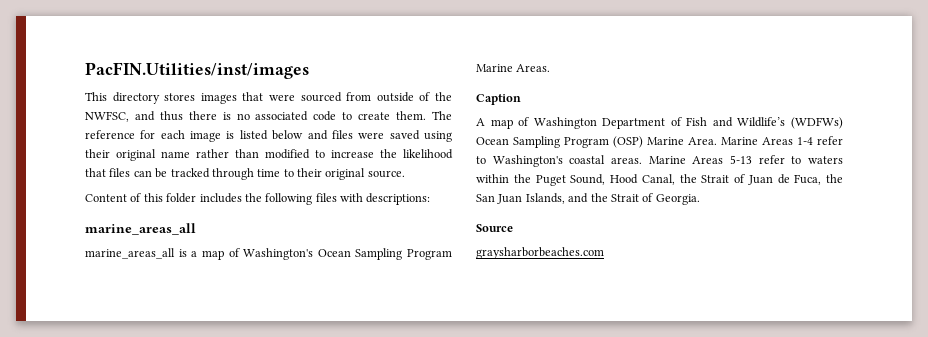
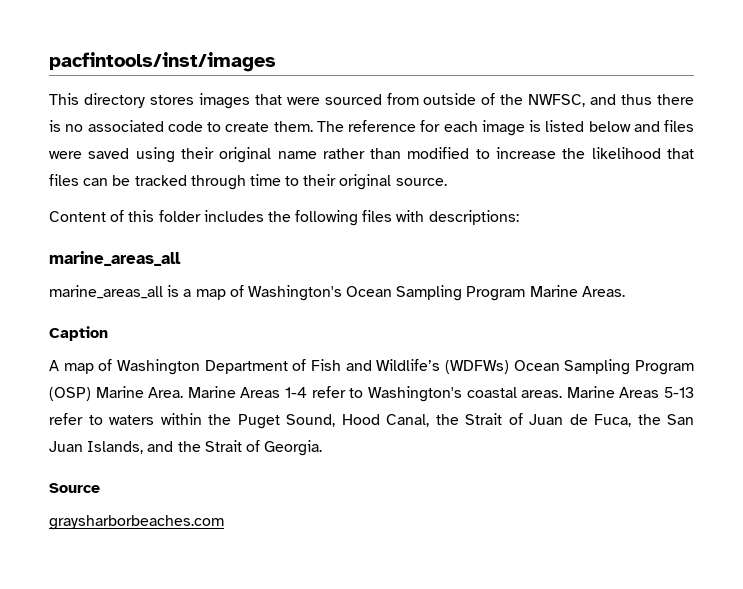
[85,62,309,79] PacFIN.Utilities/inst/images -> [49,52,276,72] pacfintools/inst/images

